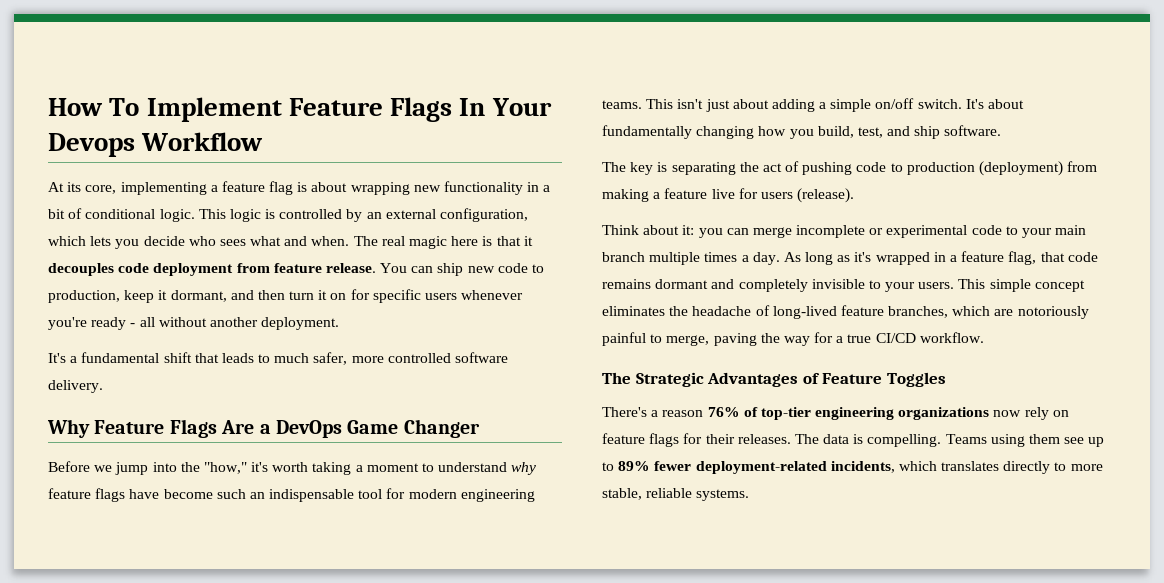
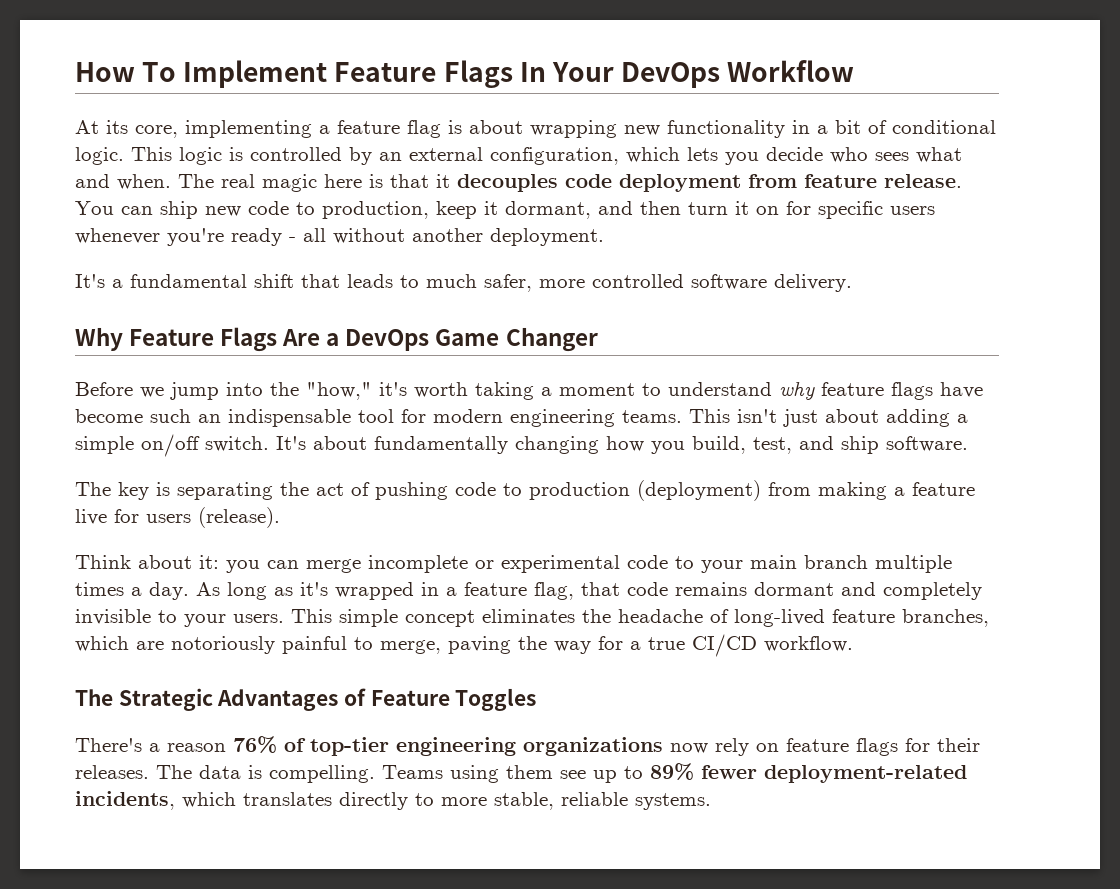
[48,133,135,157] Devops -> [621,62,721,88] DevOps

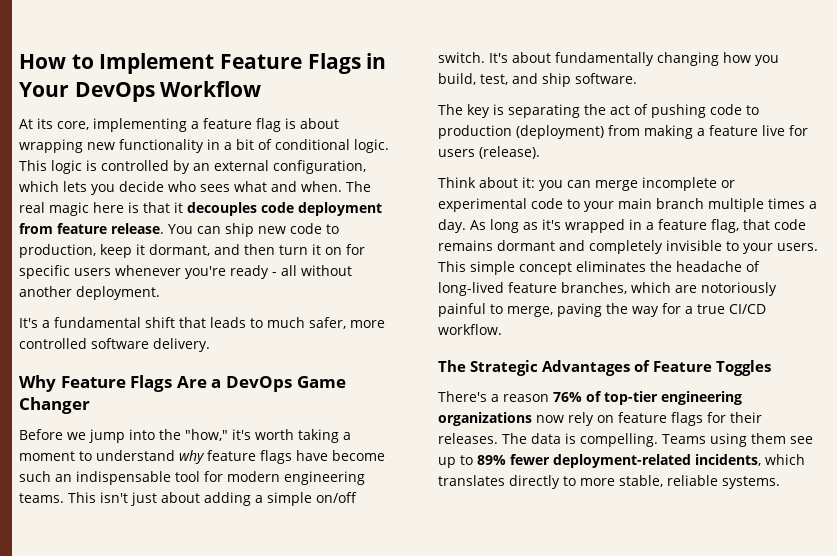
[142,62,177,82] To -> [71,54,94,69] to
[519,62,546,82] In -> [366,53,387,69] in

